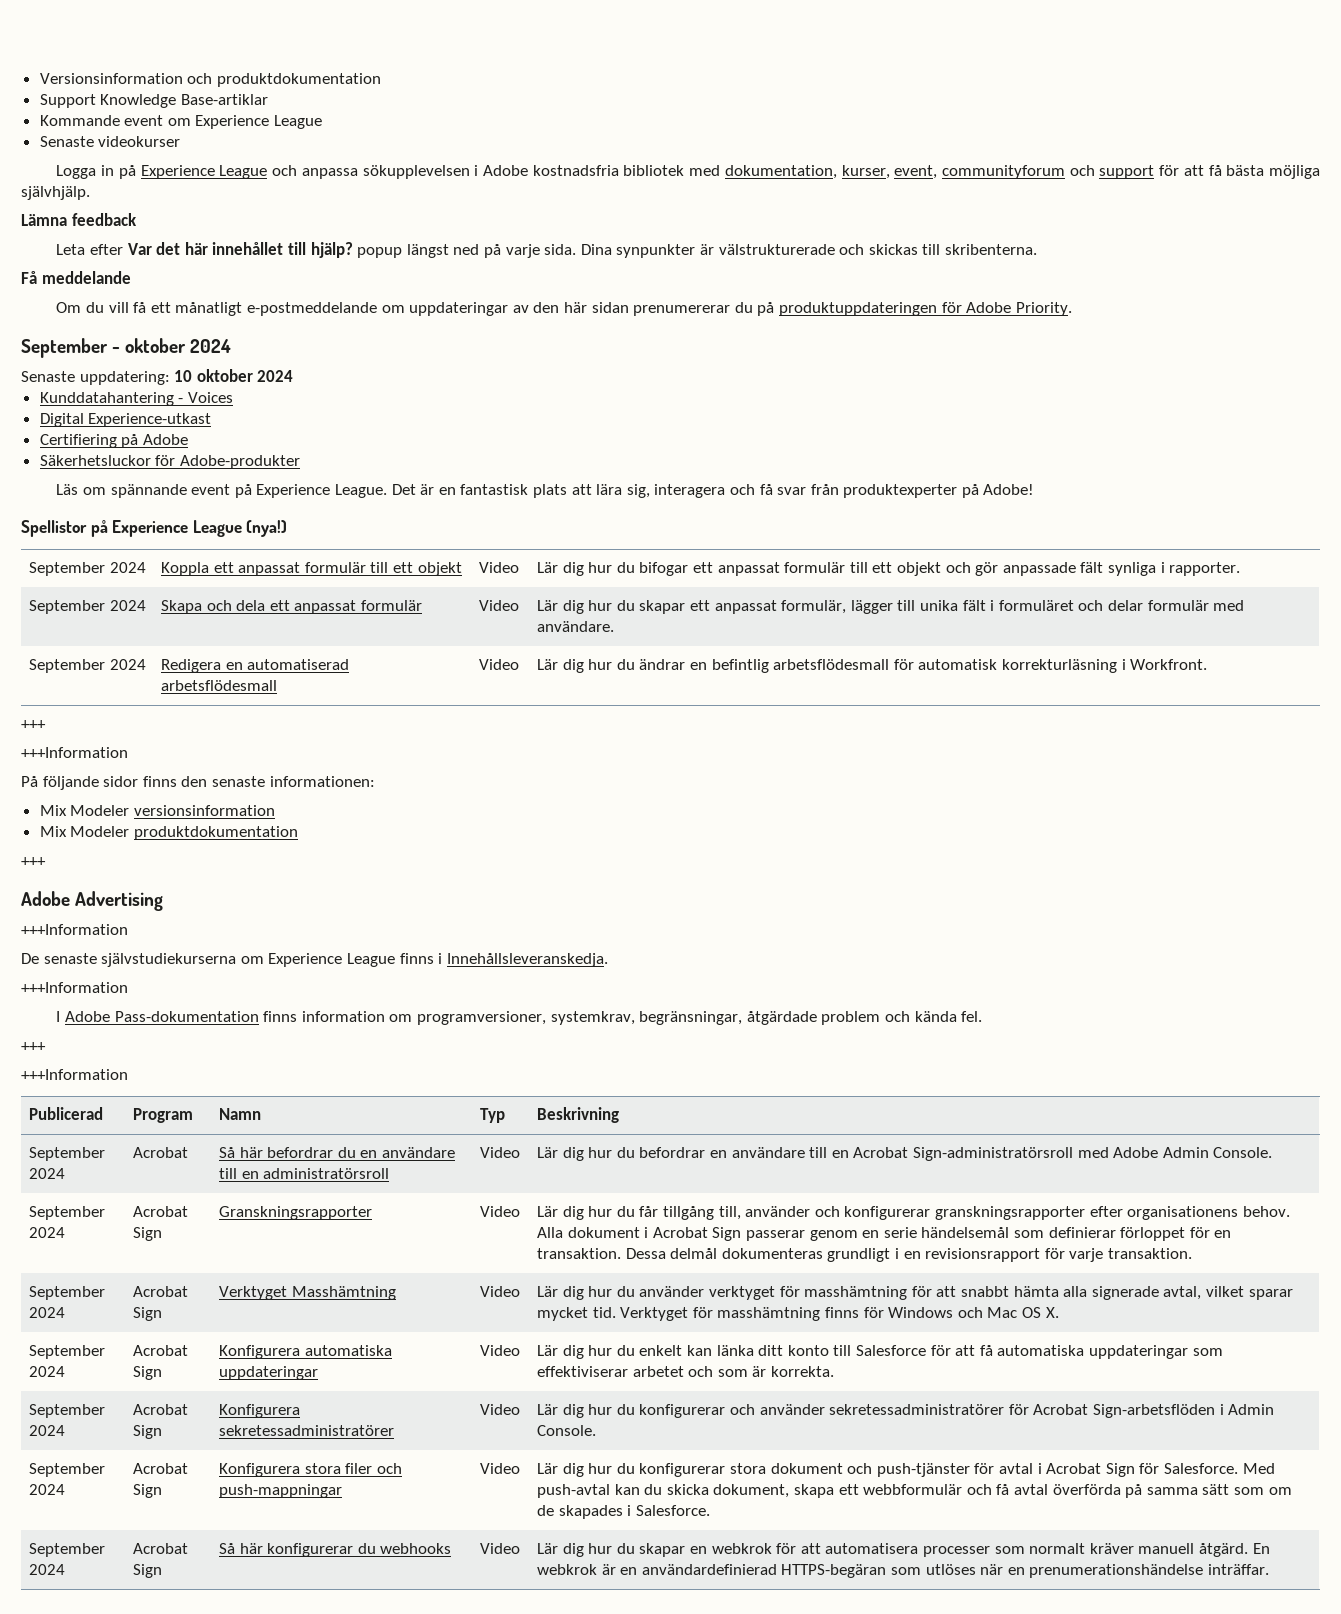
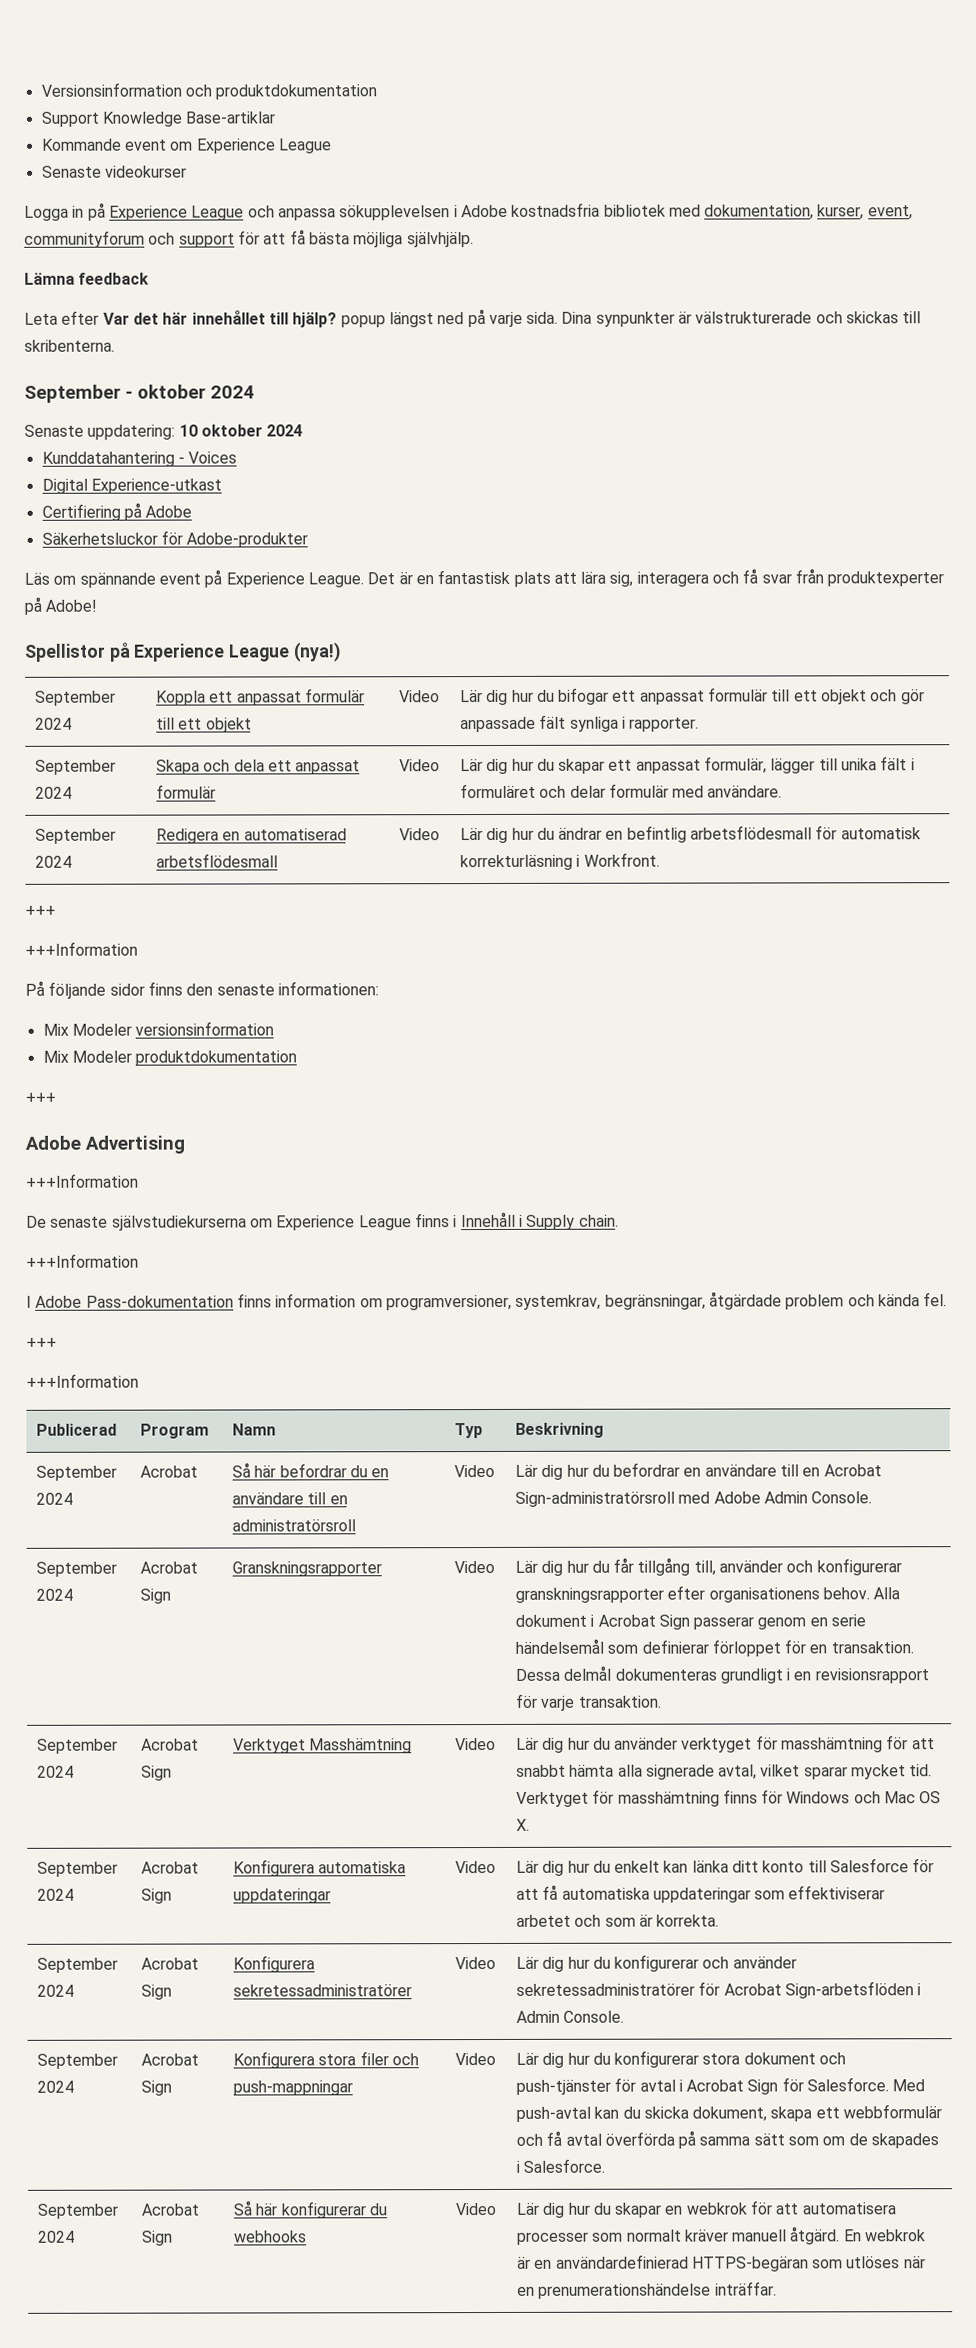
[21,271,131,284] [56,302,1072,316] // Få meddelande // Om du vill få ett månatligt e-postmeddelande om uppdateringar av den här sidan prenumererar du på produktuppdateringen för Adobe Priority. -> (115, 345) none
[446,953,608,967] Innehållsleveranskedja. -> [460,1211,619,1230] Innehåll i Supply chain.

